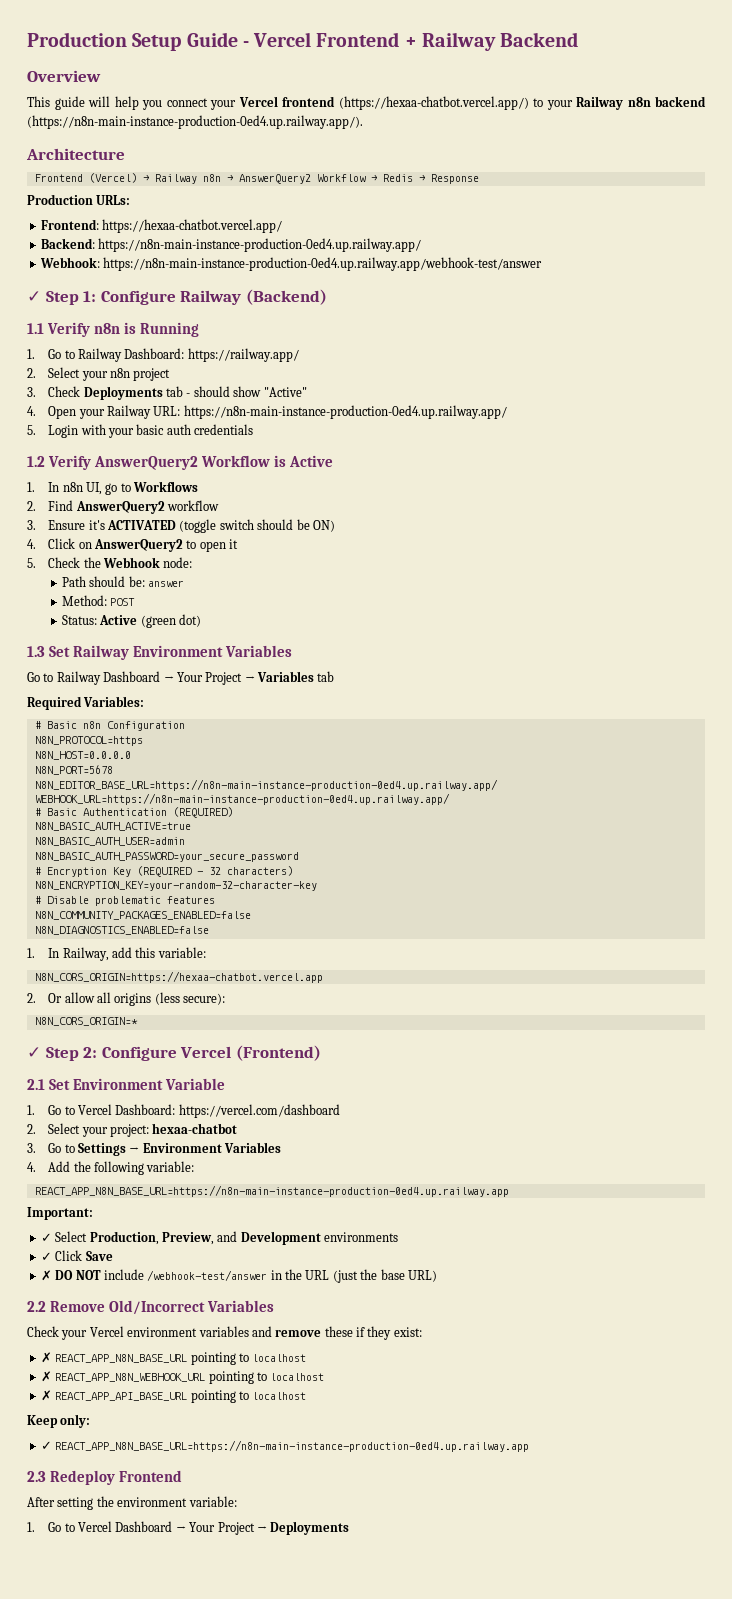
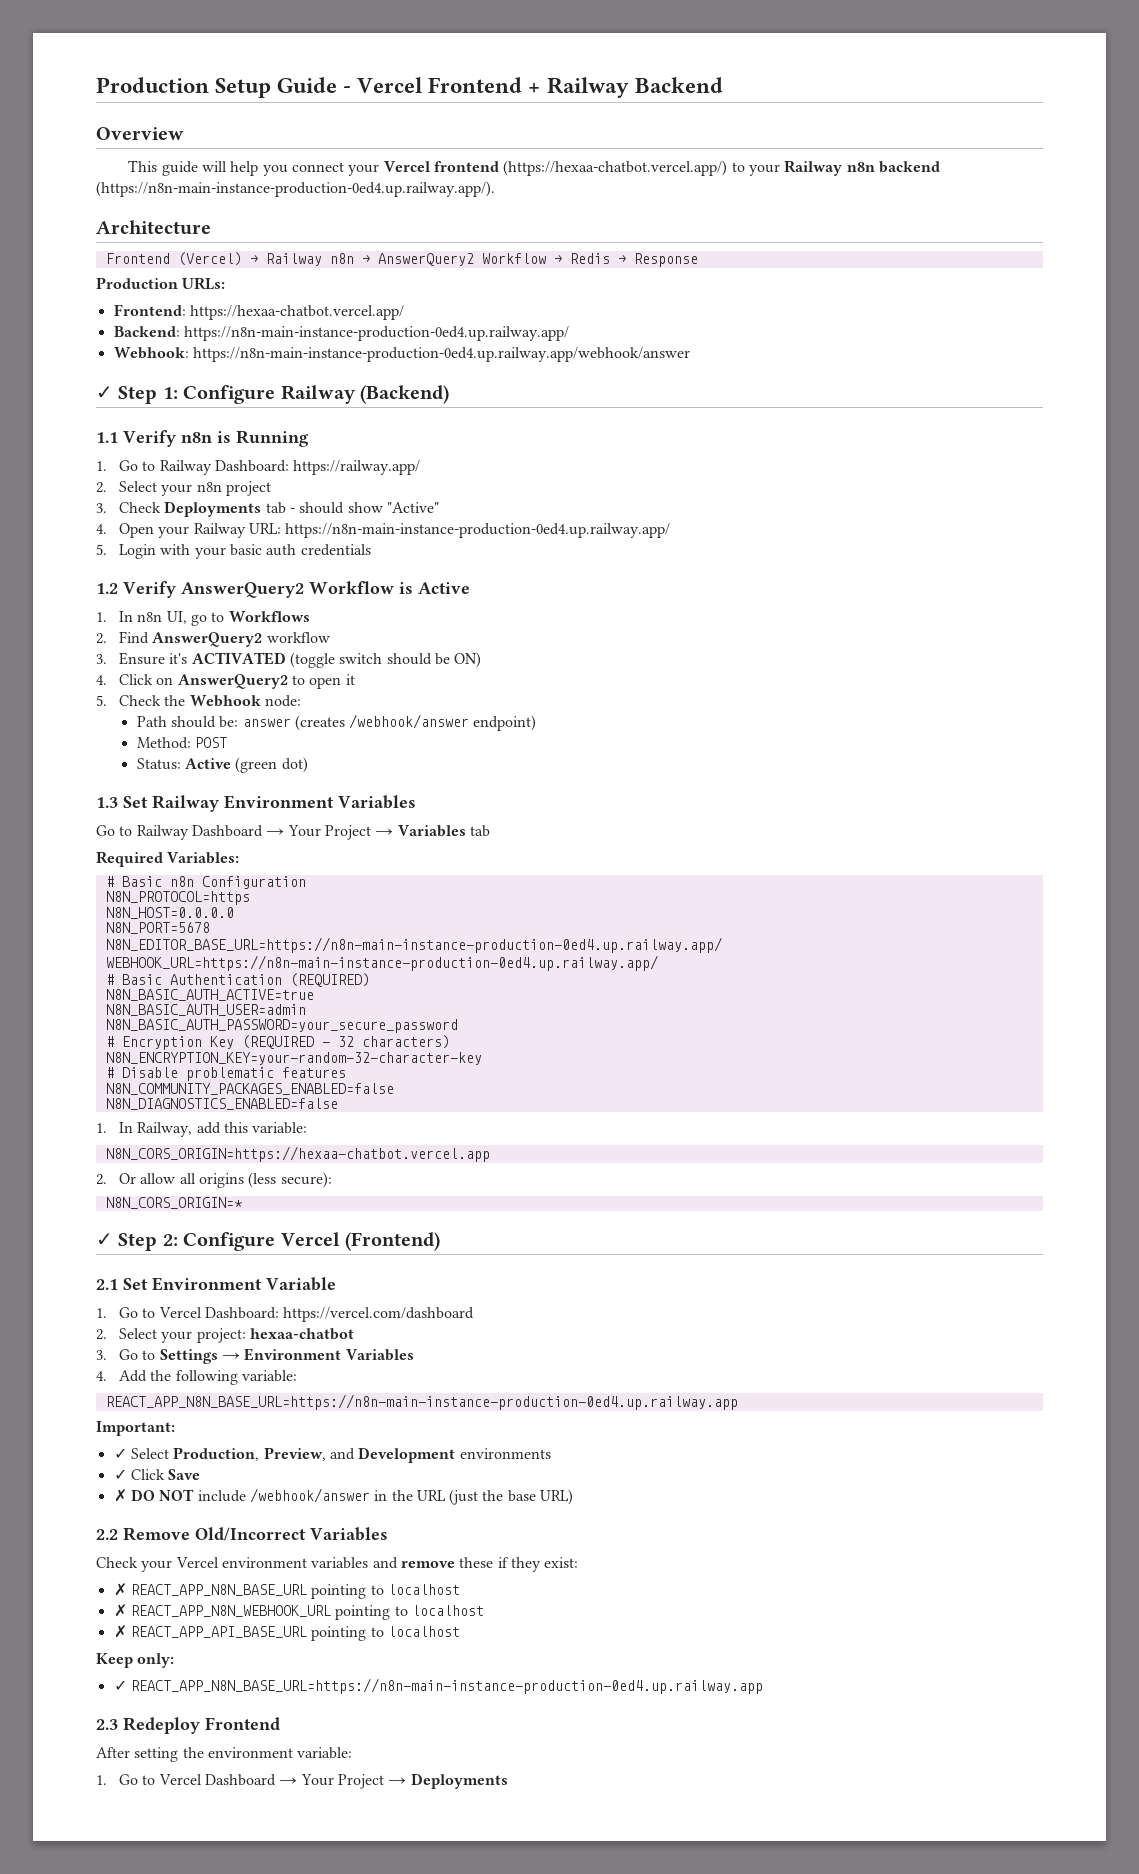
[103,257,543,271] https://n8n-main-instance-production-0ed4.up.railway.app/webhook-test/answer -> [192,347,690,362] https://n8n-main-instance-production-0ed4.up.railway.app/webhook/answer
(185, 583) none -> [294,714,537,731] (creates /webhook/answer endpoint)
[147,1270,268,1281] /webhook-test/answer -> [249,1488,370,1503] /webhook/answer

